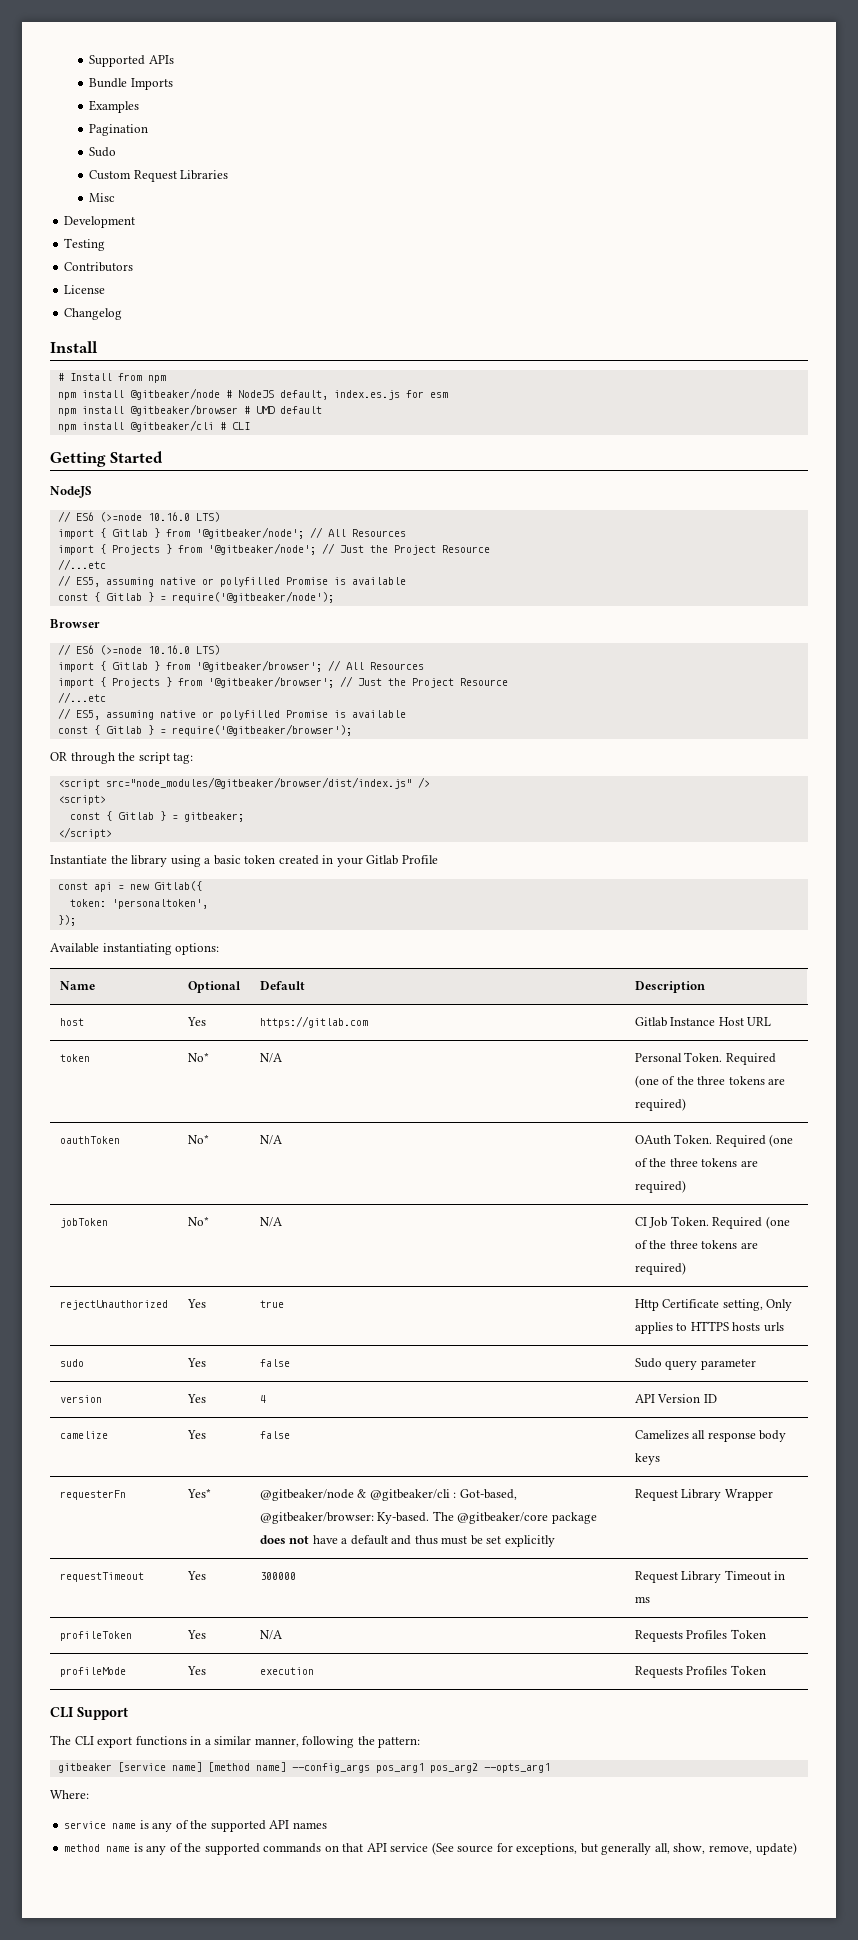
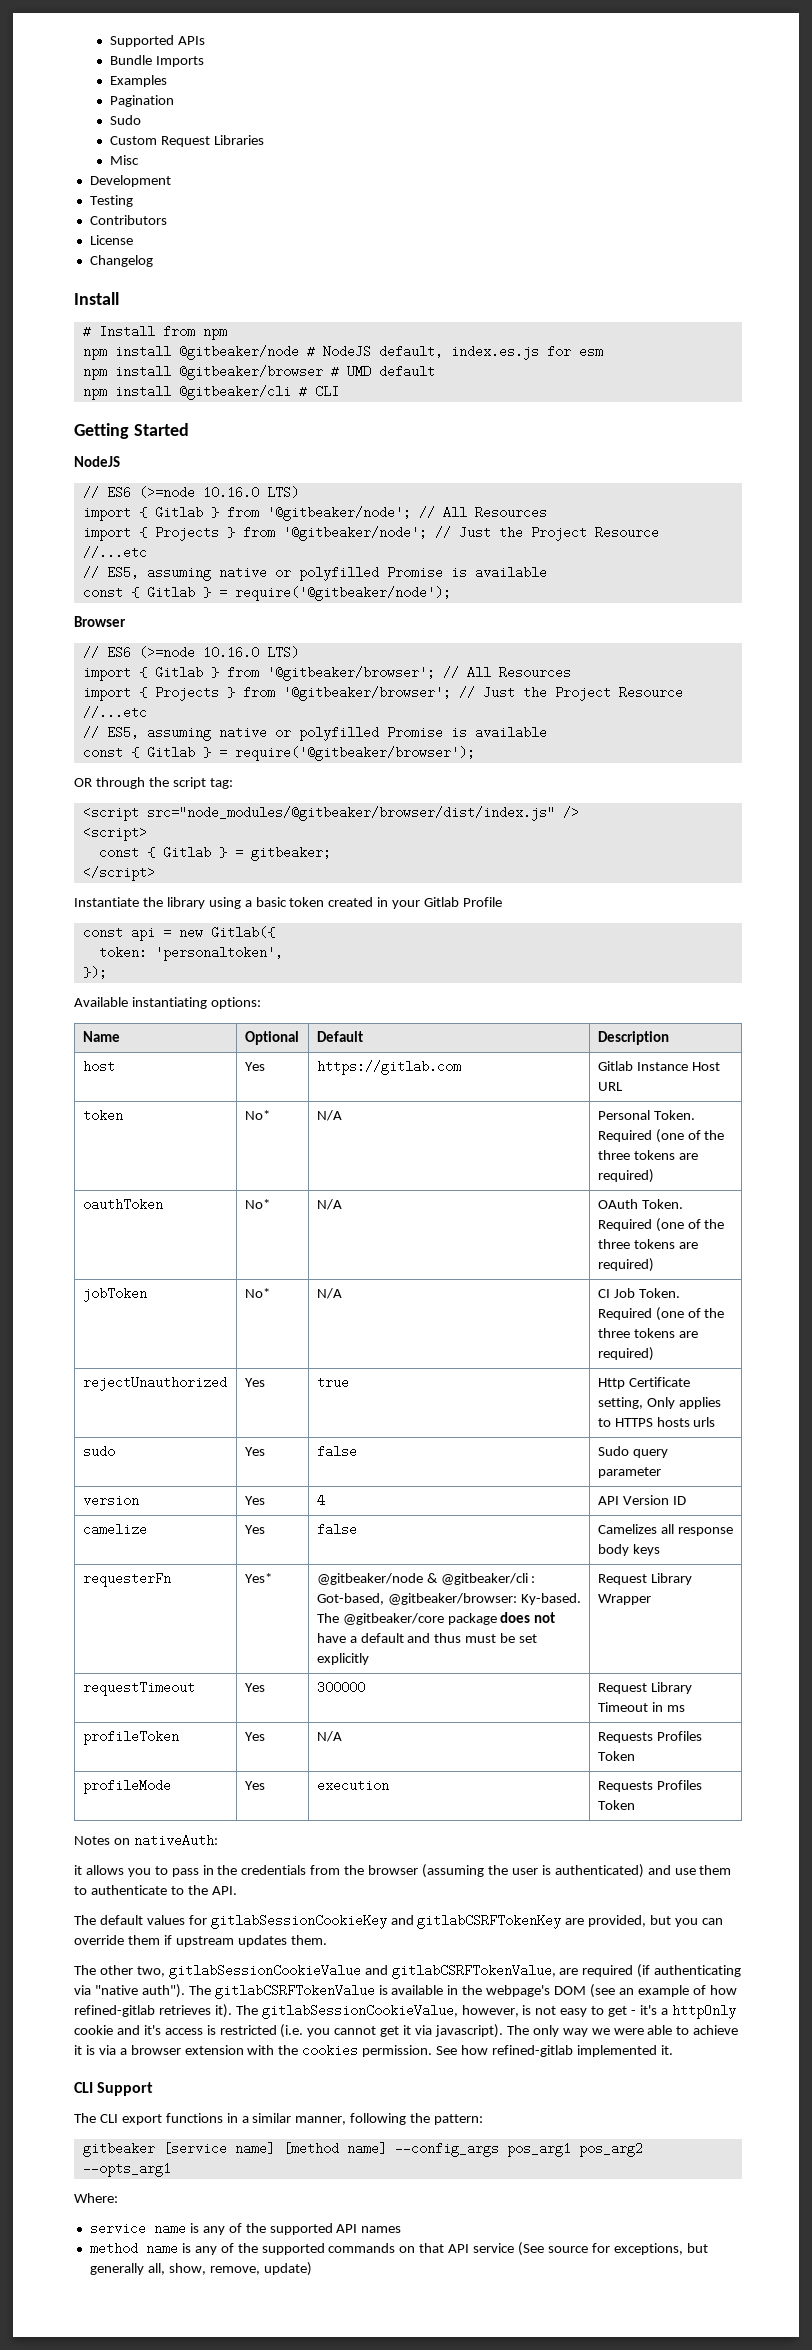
(766, 1670) none -> [74,1834,218,1847] [74,1864,732,1878] [74,1885,237,1895] [74,1914,724,1929] [74,1935,327,1947] [74,1964,742,1979] [74,1984,737,1999] [74,2004,736,2019] [74,2024,739,2038] [74,2044,673,2057] // Notes on nativeAuth: // it allows you to pass in the credentials from the browser (assuming the user is authenticated) and use them to authenticate to the API. // The default values for gitlabSessionCookieKey and gitlabCSRFTokenKey are provided, but you can override them if upstream updates them. // The other two, gitlabSessionCookieValue and gitlabCSRFTokenValue, are required (if authenticating via "native auth"). The gitlabCSRFTokenValue is available in the webpage's DOM (see an example of how refined-gitlab retrieves it). The gitlabSessionCookieValue, however, is not easy to get - it's a httpOnly cookie and it's access is restricted (i.e. you cannot get it via javascript). The only way we were able to achieve it is via a browser extension with the cookies permission. See how refined-gitlab implemented it.

